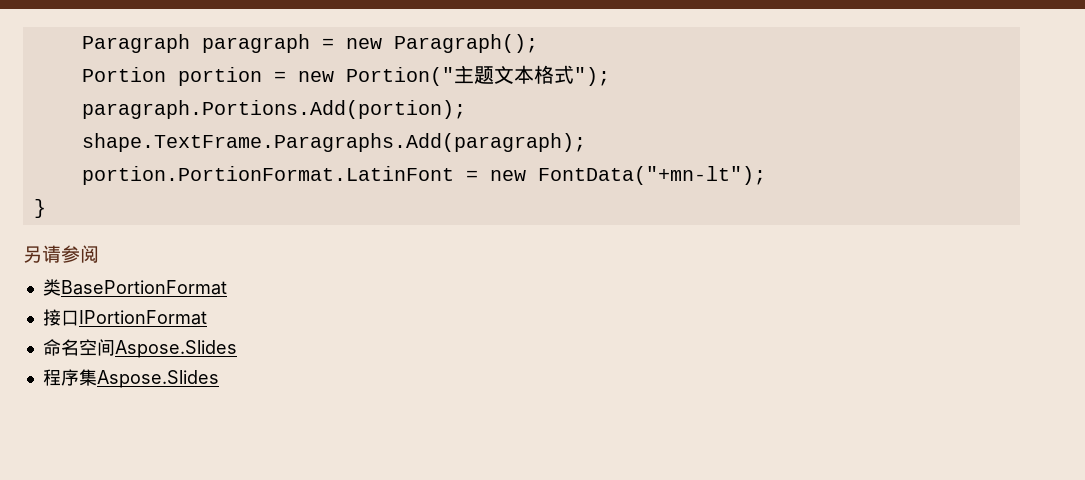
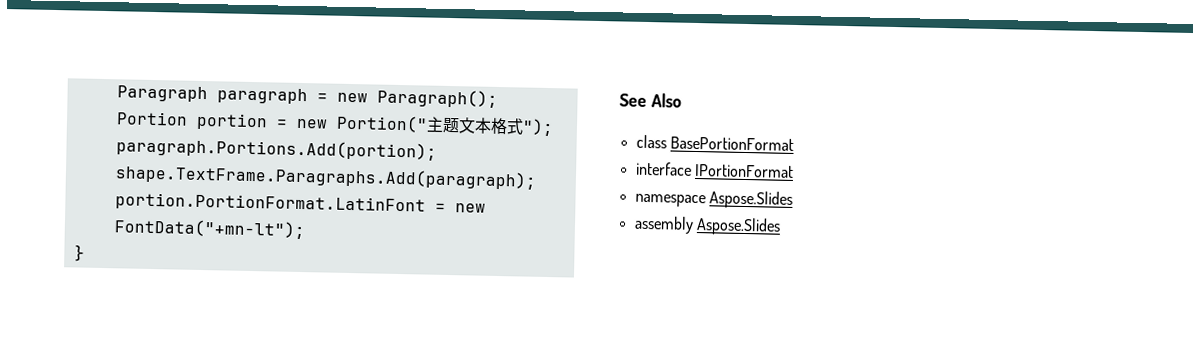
[23,245,99,263] [42,279,61,296] 另请参阅 // 类 -> [619,93,682,108] [635,134,667,149] See Also // class
[42,309,79,326] 接口 -> [635,161,692,176] interface
[42,339,115,356] 命名空间 -> [634,193,706,208] namespace
[42,369,97,386] 程序集 -> [633,215,694,234] assembly

